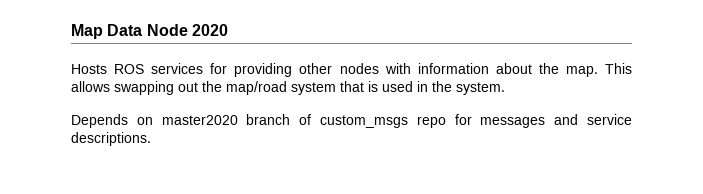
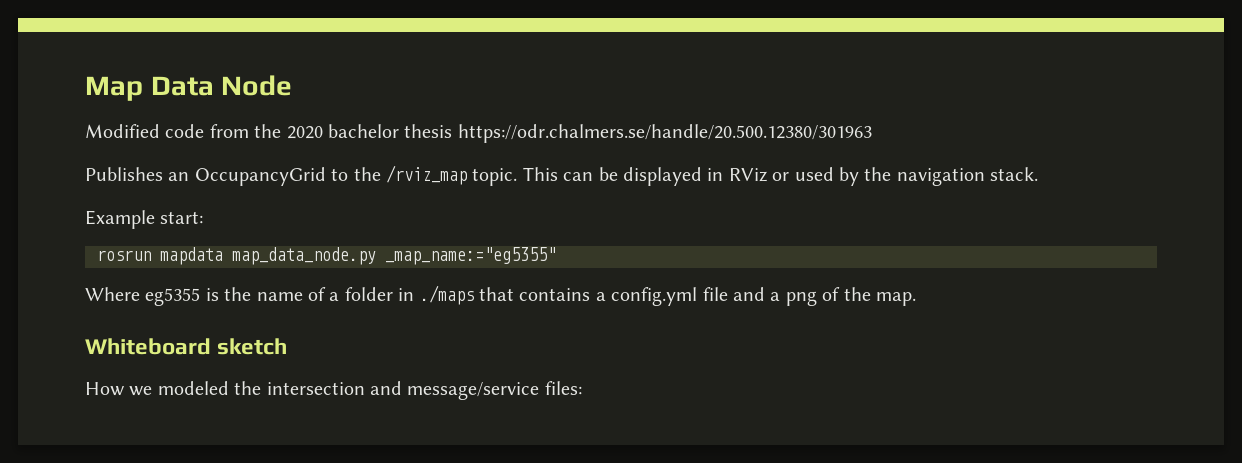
[191,24,228,36] [71,63,632,77] [71,81,505,95] [71,114,632,128] [71,132,151,146] 2020 // Hosts ROS services for providing other nodes with information about the map. This allows swapping out the map/road system that is used in the system. // Depends on master2020 branch of custom_msgs repo for messages and service descriptions. -> [85,124,872,143] [85,165,1039,186] [85,210,204,229] [97,247,556,265] [85,285,916,306] [85,338,288,355] [85,381,582,400] // Modified code from the 2020 bachelor thesis https://odr.chalmers.se/handle/20.500.12380/301963 // Publishes an OccupancyGrid to the /rviz_map topic. This can be displayed in RViz or used by the navigation stack. // Example start: // rosrun mapdata map_data_node.py _map_name:="eg5355" // Where eg5355 is the name of a folder in ./maps that contains a config.yml file and a png of the map. // Whiteboard sketch // How we modeled the intersection and message/service files:

